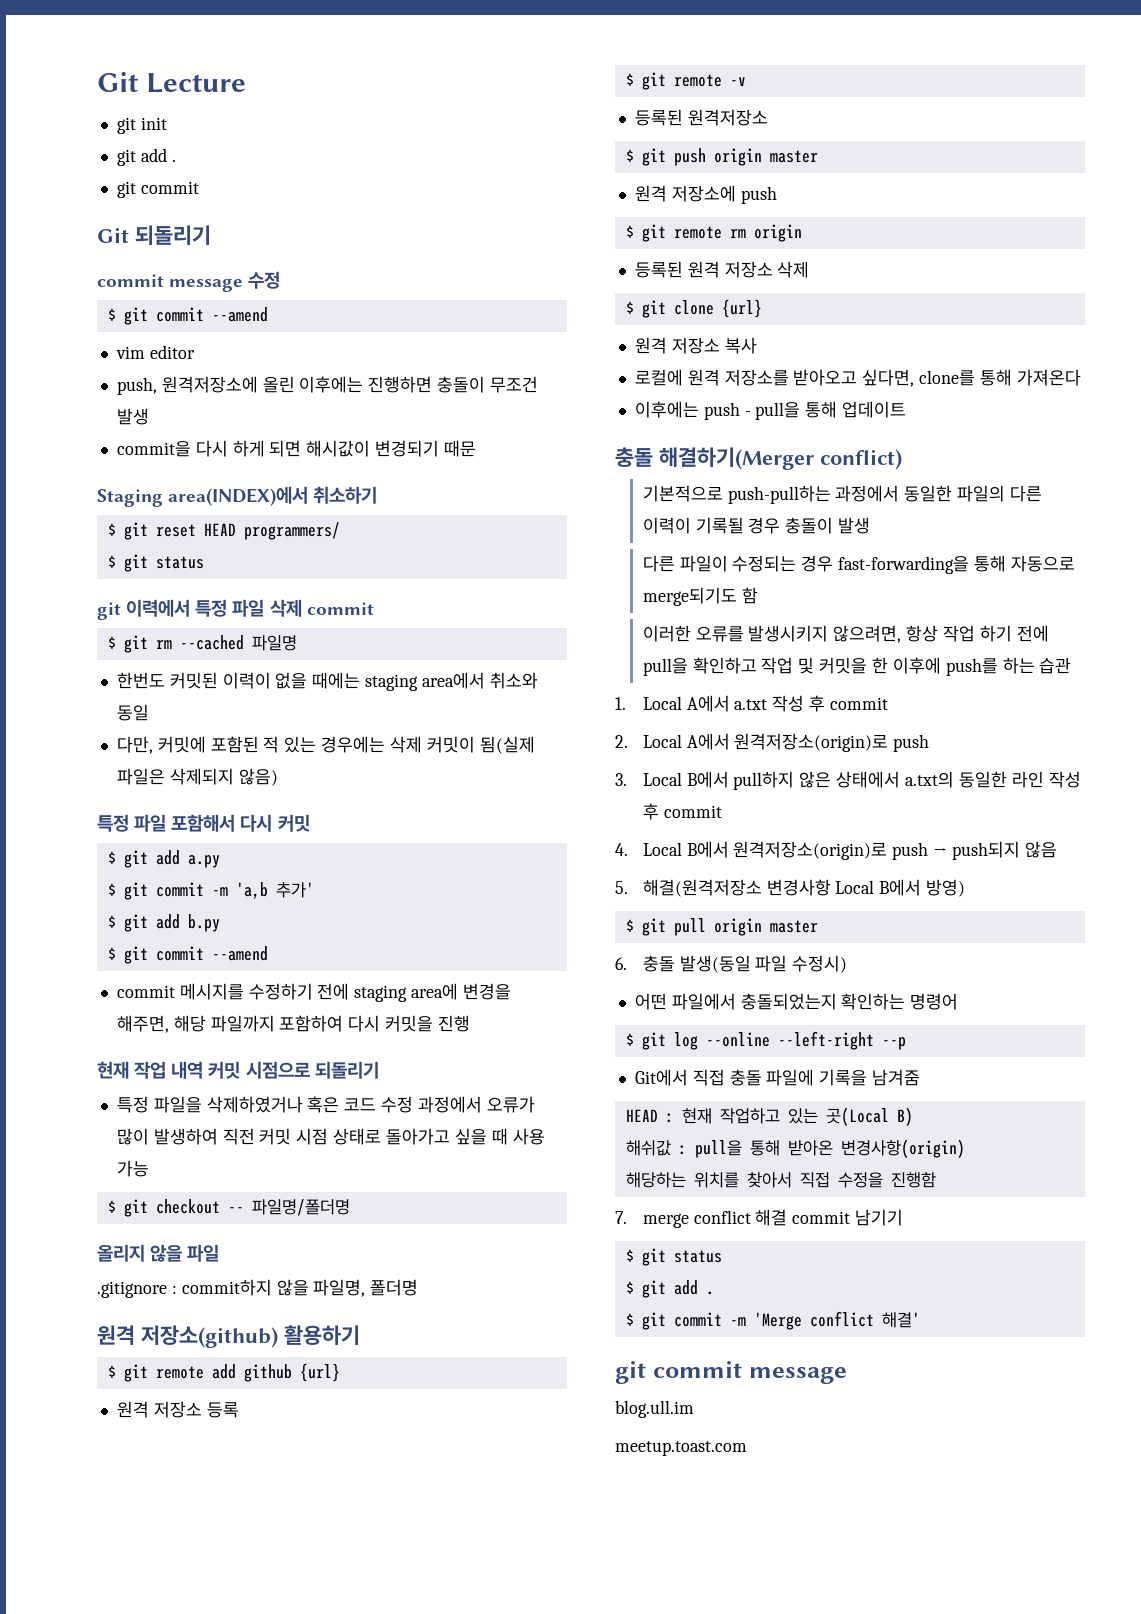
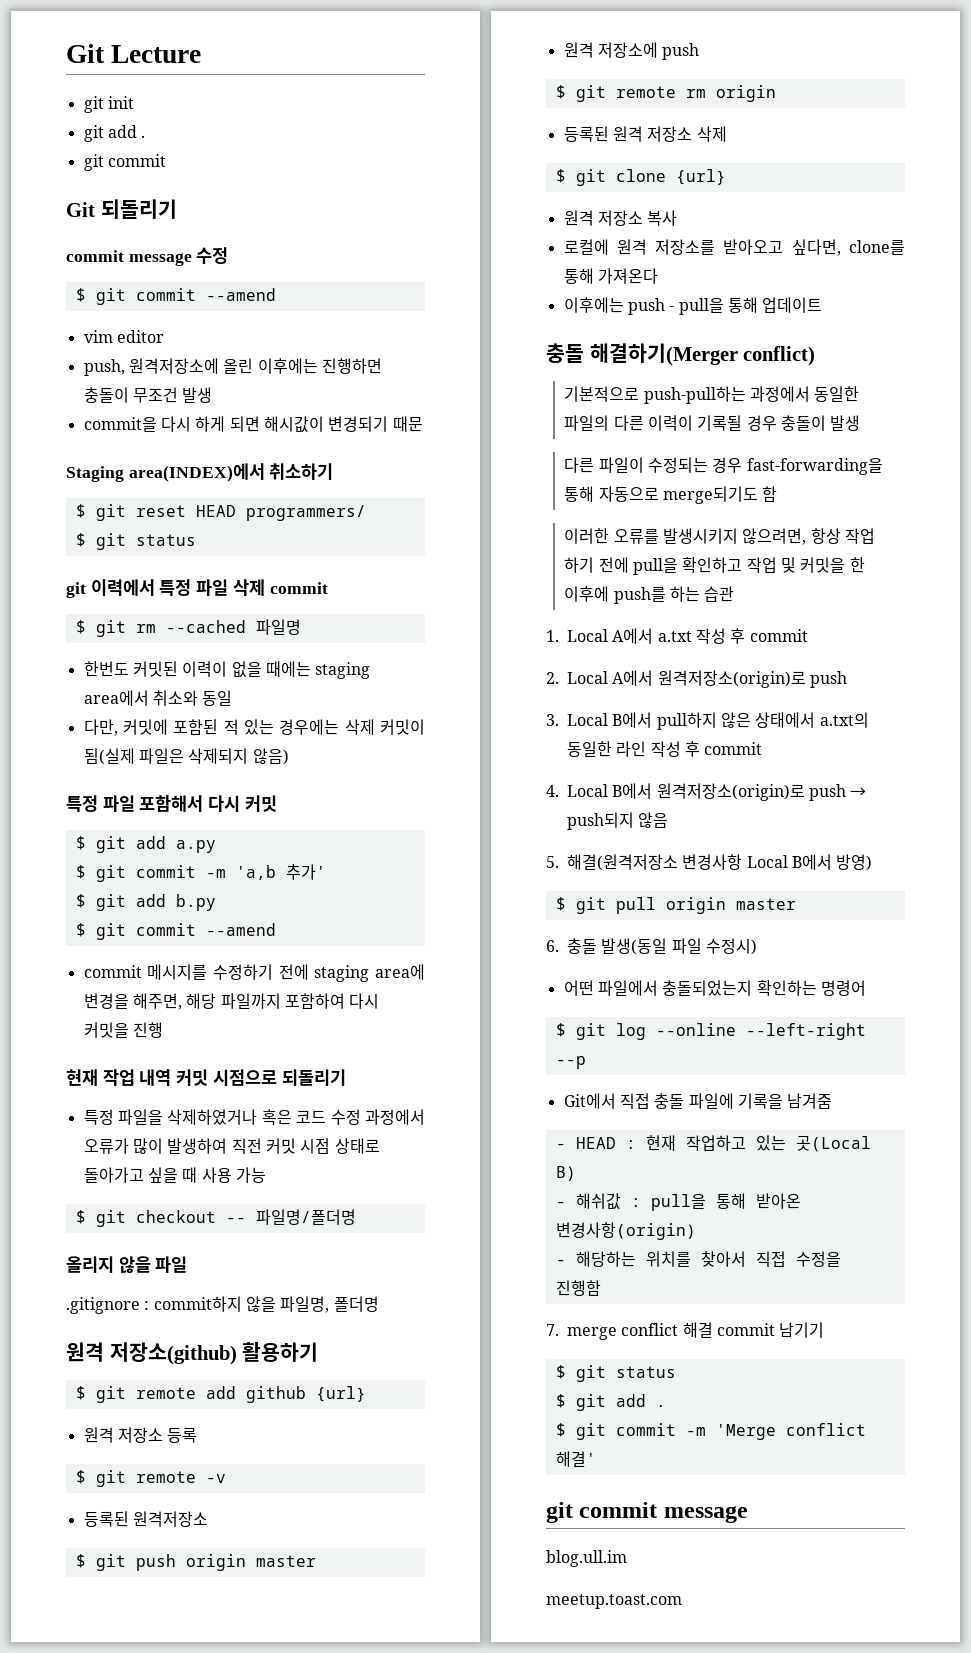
(921, 1077) none -> [555,1143,566,1149] -
(913, 1116) none -> [555,1201,566,1207] -
(965, 1148) none -> [555,1259,566,1265] -

